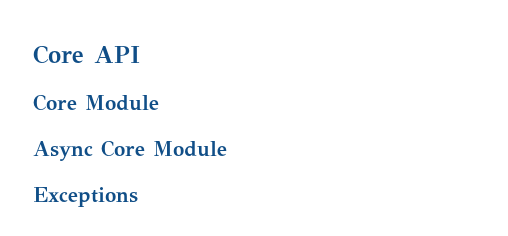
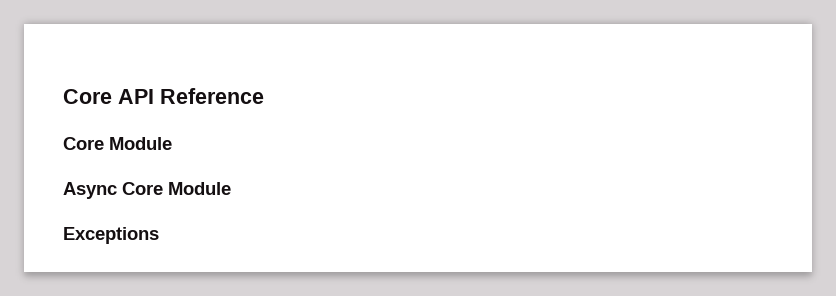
(140, 54) none -> [160,88,264,104] Reference

